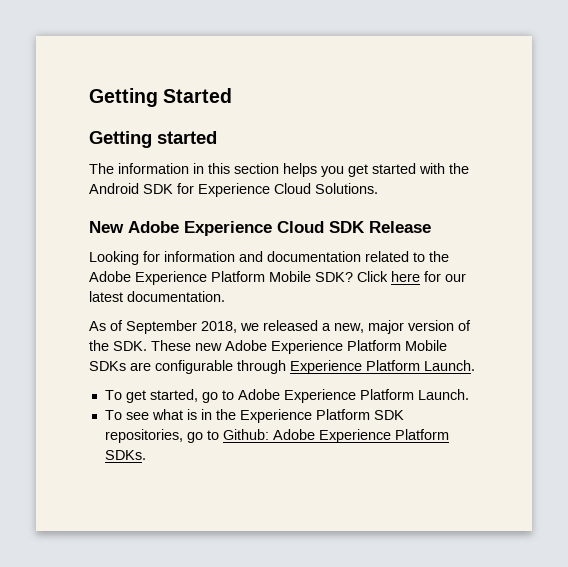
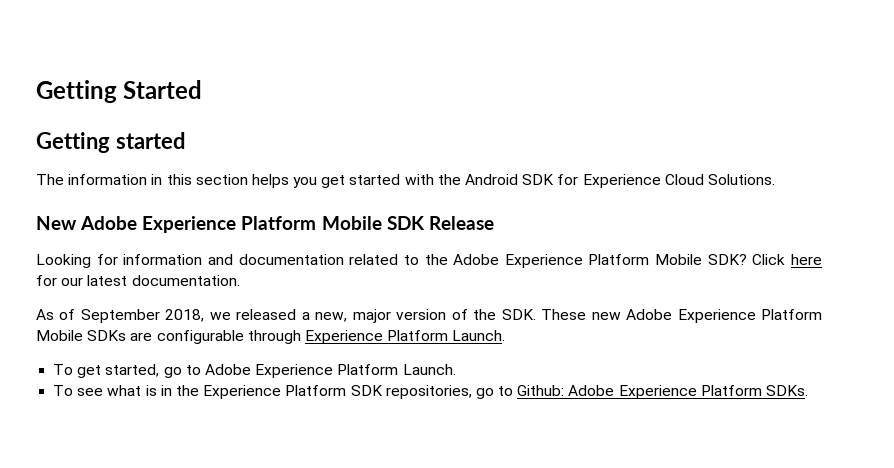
[277,221,324,233] Cloud -> [241,216,382,230] Platform Mobile

